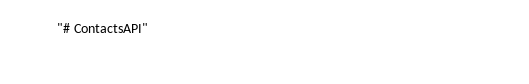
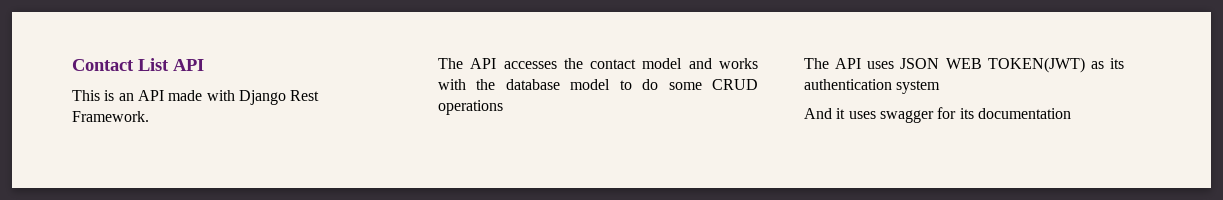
[57,23,148,33] "# ContactsAPI" -> [72,58,204,71] [72,90,320,105] [72,111,149,122] [438,58,758,69] [438,79,758,90] [438,100,503,115] [804,57,1124,73] [804,79,941,94] [804,107,1071,123] Contact List API // This is an API made with Django Rest Framework. // The API accesses the contact model and works with the database model to do some CRUD operations // The API uses JSON WEB TOKEN(JWT) as its authentication system // And it uses swagger for its documentation

